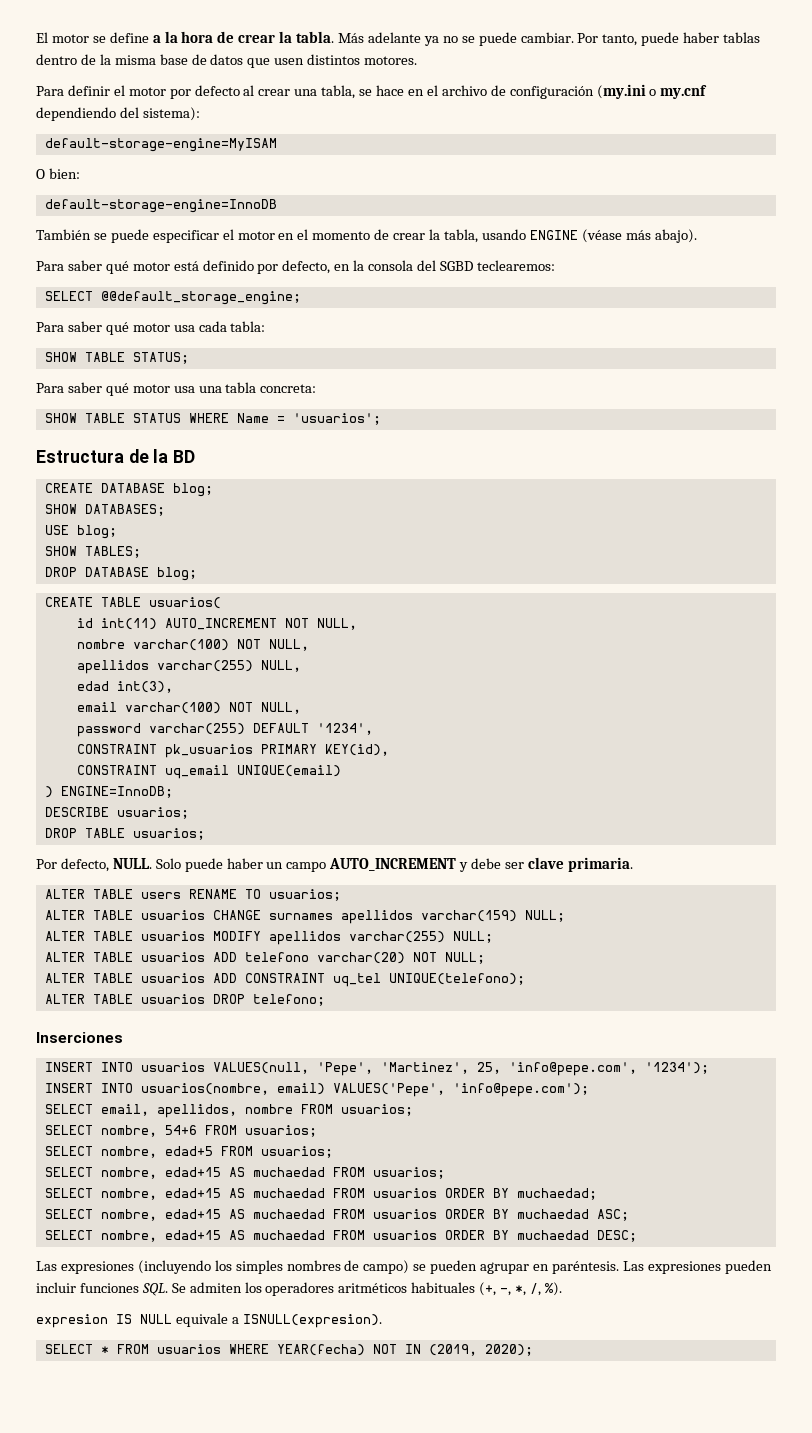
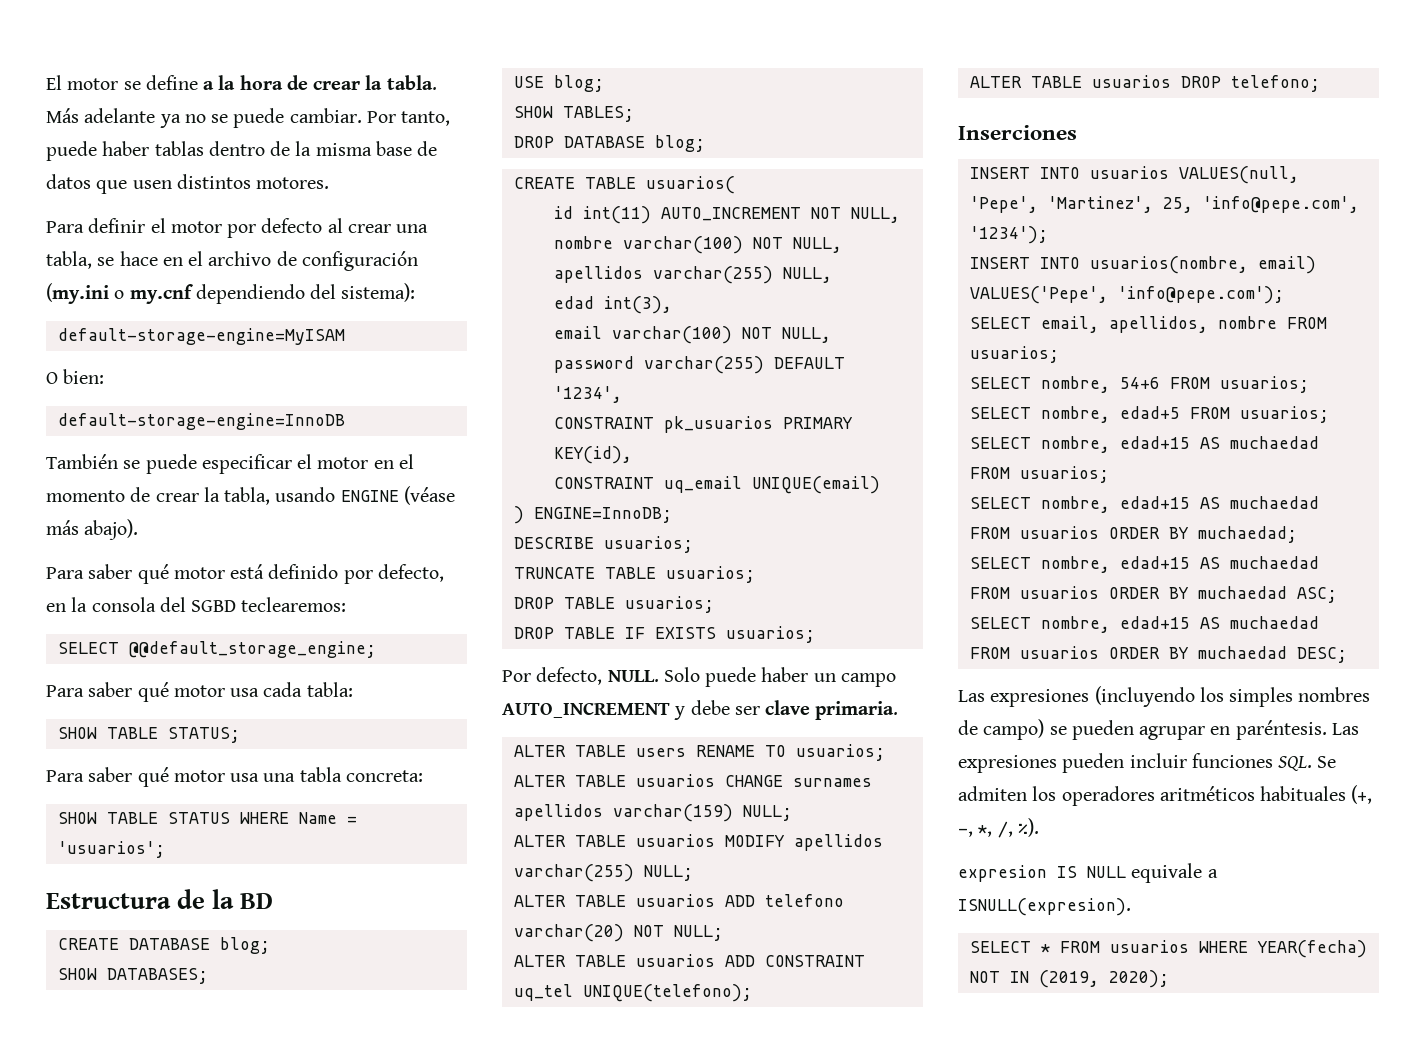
(189, 813) none -> [513,566,755,583] // TRUNCATE TABLE usuarios;
(205, 834) none -> [513,626,815,643] // DROP TABLE IF EXISTS usuarios;

